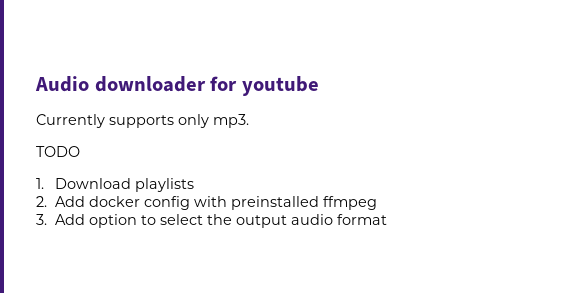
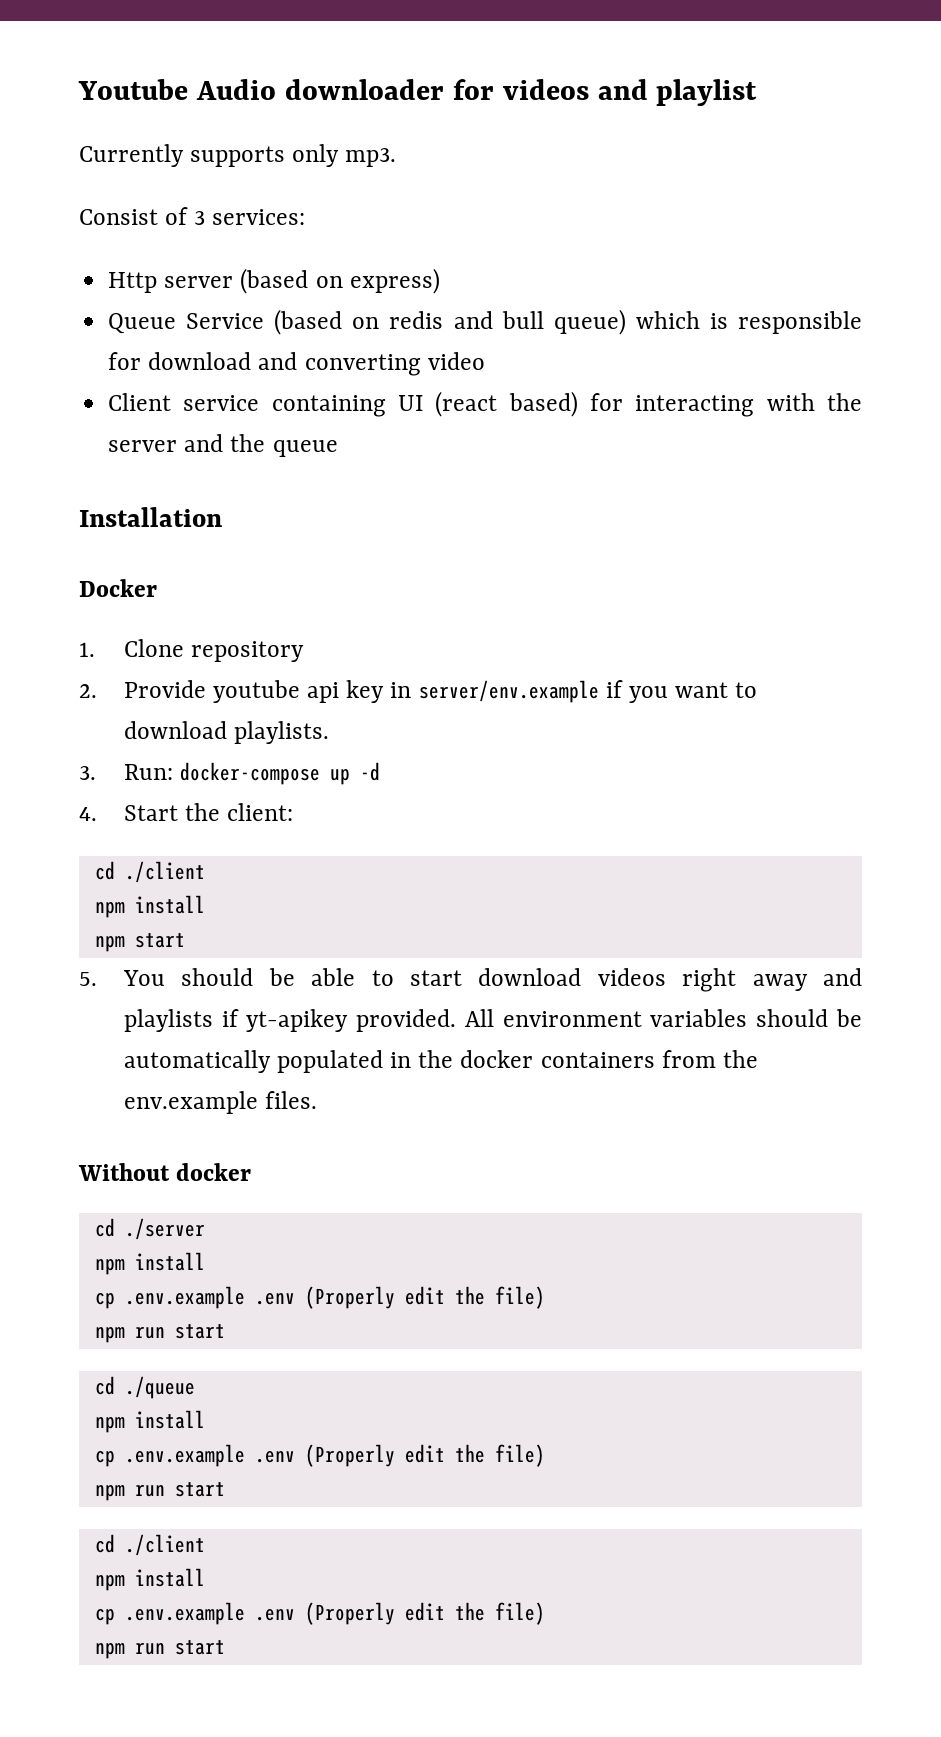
(35, 84) none -> [78,79,188,100] Youtube
[241,76,319,96] youtube -> [502,79,758,106] videos and playlist
[36,146,80,157] TODO -> [79,207,306,225] [108,268,440,294] [108,309,863,335] [108,352,485,376] [108,391,863,417] [108,434,338,457] [79,507,222,527] [79,579,157,597] Consist of 3 services: // Http server (based on express) // Queue Service (based on redis and bull queue) which is responsible for download and converting video // Client service containing UI (react based) for interacting with the server and the queue // Installation // Docker
[55,178,195,192] Download playlists -> [123,639,305,662] Clone repository
[55,196,378,210] [36,214,388,228] Add docker config with preinstalled ffmpeg // 3. Add option to select the output audio format -> [123,680,758,703] [123,721,330,744] [79,762,381,785] [79,803,294,821] [94,861,205,883] [94,895,205,918] [94,933,185,952] [79,968,863,992] [123,1009,863,1032] [123,1050,758,1073] [123,1091,318,1114] [78,1163,252,1181] [94,1218,205,1240] [94,1252,205,1275] [94,1286,545,1309] [94,1324,225,1343] [94,1376,195,1399] [94,1410,205,1433] [94,1444,545,1467] [94,1482,225,1501] [94,1534,205,1556] [94,1568,205,1591] [94,1602,545,1625] [94,1640,225,1659] Provide youtube api key in server/env.example if you want to download playlists. // 3. Run: docker-compose up -d // 4. Start the client: // cd ./client // npm install // npm start // 5. You should be able to start download videos right away and playlists if yt-apikey provided. All environment variables should be automatically populated in the docker containers from the env.example files. // Without docker // cd ./server // npm install // cp .env.example .env (Properly edit the file) // npm run start // cd ./queue // npm install // cp .env.example .env (Properly edit the file) // npm run start // cd ./client // npm install // cp .env.example .env (Properly edit the file) // npm run start

